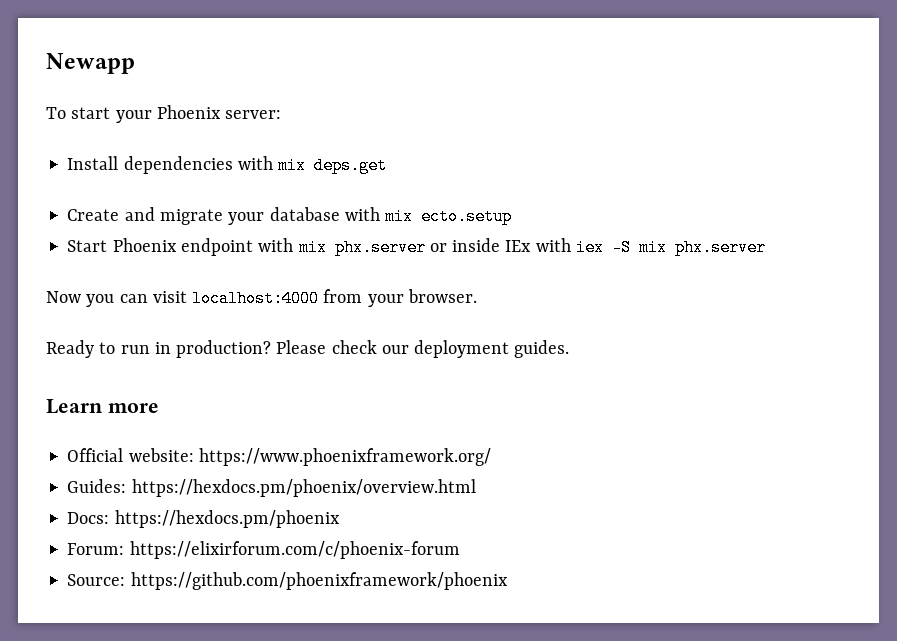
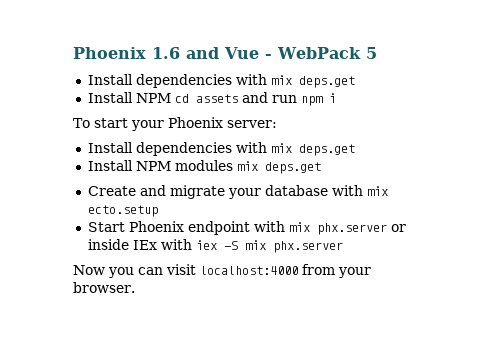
[46,53,135,74] Newapp -> [73,47,377,59] [87,74,355,88] [87,92,336,106] Phoenix 1.6 and Vue - WebPack 5 // Install dependencies with mix deps.get // Install NPM cd assets and run npm i
(388, 165) none -> [87,160,321,174] // Install NPM modules mix deps.get
[46,340,570,358] [46,399,159,414] [67,448,491,466] [67,479,476,497] [67,510,340,528] [67,541,460,559] [67,572,508,590] // Ready to run in production? Please check our deployment guides. // Learn more // Official website: https://www.phoenixframework.org/ // Guides: https://hexdocs.pm/phoenix/overview.html // Docs: https://hexdocs.pm/phoenix // Forum: https://elixirforum.com/c/phoenix-forum // Source: https://github.com/phoenixframework/phoenix -> (135, 287) none

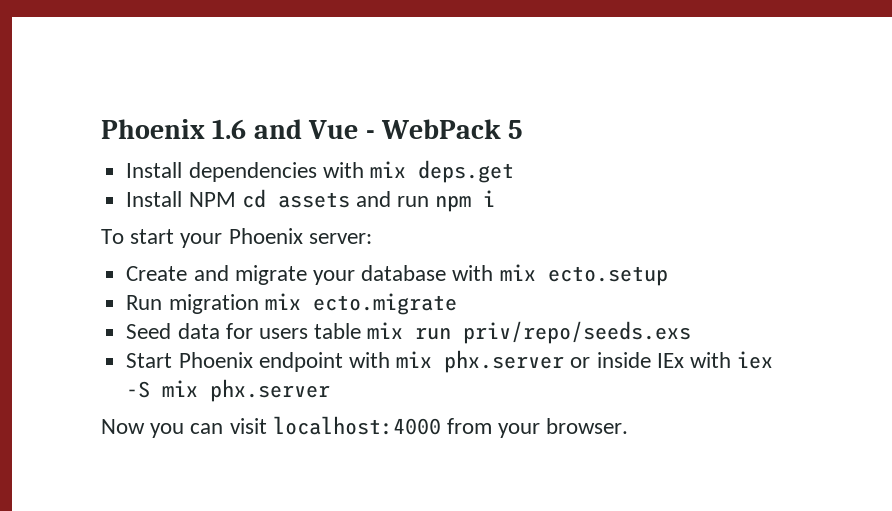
[87,142,355,156] [87,160,321,174] // Install dependencies with mix deps.get // Install NPM modules mix deps.get -> (372, 238) none
(158, 211) none -> [126,293,457,315] [126,321,692,344] // Run migration mix ecto.migrate // Seed data for users table mix run priv/repo/seeds.exs

